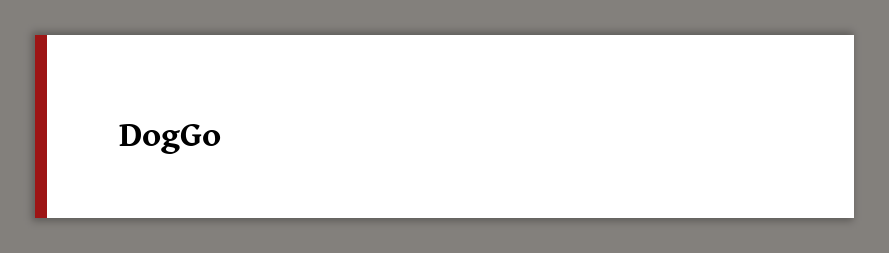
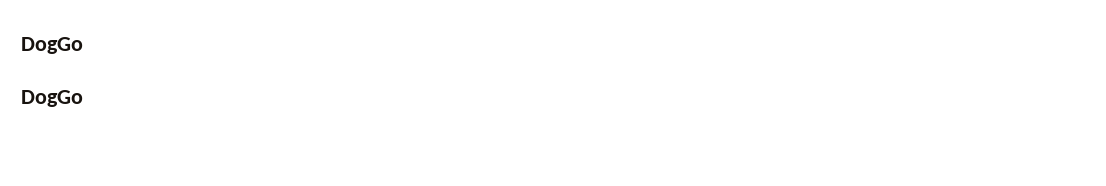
[119,124,221,154] DogGo -> [21,37,83,54] [21,90,83,107] DogGo // DogGo

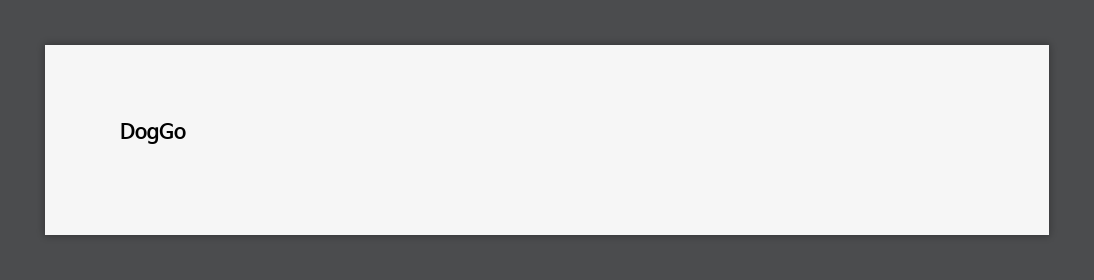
[21,37,83,54] [21,90,83,107] DogGo // DogGo -> [120,123,186,144] DogGo

